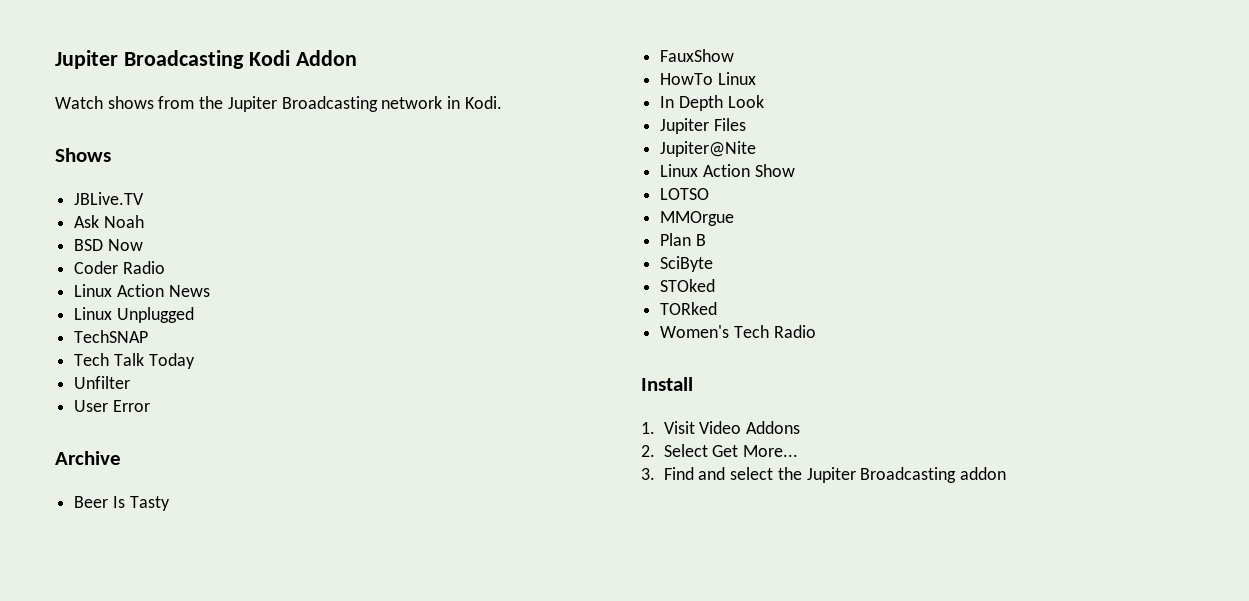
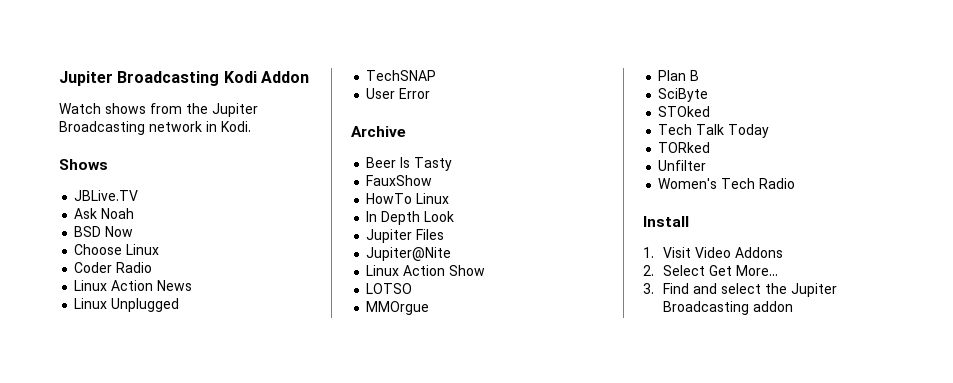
(143, 245) none -> [74,244,160,255] // Choose Linux
[74,353,195,369] [74,376,131,389] // Tech Talk Today // Unfilter -> (437, 75) none
(716, 285) none -> [658,124,770,138] // Tech Talk Today
(718, 308) none -> [658,160,707,171] // Unfilter

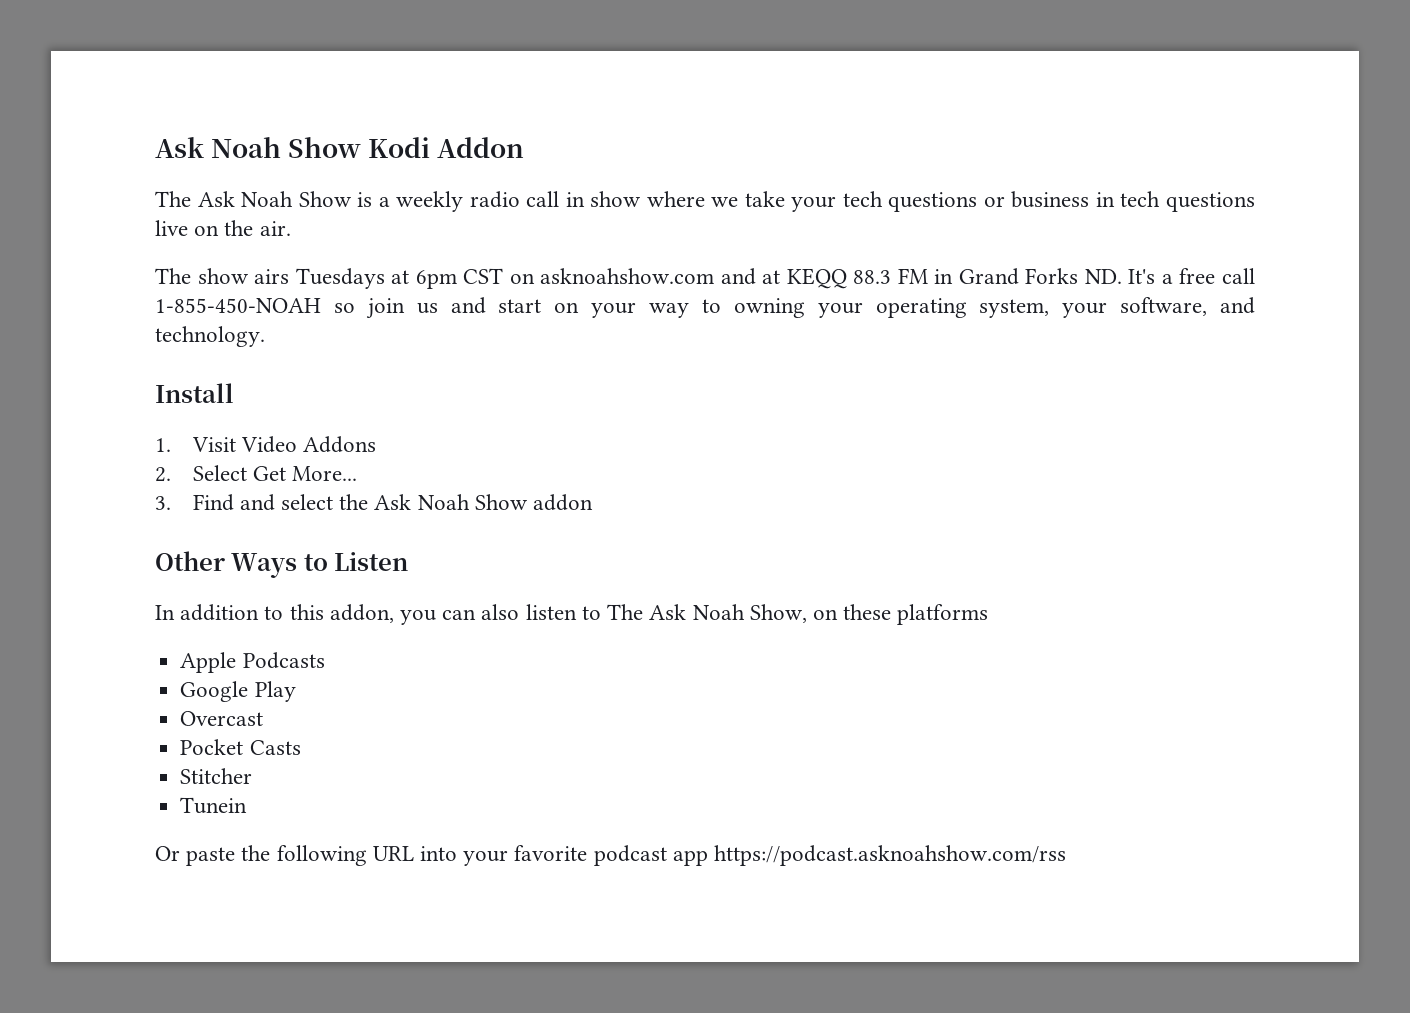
[59,71,220,86] Jupiter Broadcasting -> [155,137,362,158] Ask Noah Show
[59,103,258,117] [59,121,251,135] [59,159,108,170] [74,190,139,201] [74,208,135,219] [74,226,134,237] [74,244,160,255] [74,262,153,273] [74,280,193,291] [74,298,180,312] [366,70,437,81] [366,88,431,99] [351,126,406,137] [366,157,453,171] [366,175,433,186] [366,193,450,204] [366,211,455,225] [366,229,445,243] [366,247,452,261] [366,265,486,276] [366,283,413,294] [366,301,430,315] [658,70,700,81] [658,88,709,102] [658,106,711,117] [658,124,770,138] [658,142,711,153] [658,160,707,171] [658,178,796,189] Watch shows from the Jupiter Broadcasting network in Kodi. // Shows // JBLive.TV // Ask Noah // BSD Now // Choose Linux // Coder Radio // Linux Action News // Linux Unplugged // TechSNAP // User Error // Archive // Beer Is Tasty // FauxShow // HowTo Linux // In Depth Look // Jupiter Files // Jupiter@Nite // Linux Action Show // LOTSO // MMOrgue // Plan B // SciByte // STOked // Tech Talk Today // TORked // Unfilter // Women's Tech Radio -> [155,191,1255,212] [155,220,291,236] [155,268,1255,289] [155,297,1255,319] [155,326,265,347] The Ask Noah Show is a weekly radio call in show where we take your tech questions or business in tech questions live on the air. // The show airs Tuesdays at 6pm CST on asknoahshow.com and at KEQQ 88.3 FM in Grand Forks ND. It's a free call 1-855-450-NOAH so join us and start on your way to owning your operating system, your software, and technology.
[790,283,837,297] [662,301,793,315] Jupiter Broadcasting addon -> [374,494,594,511] [155,551,409,578] [155,604,989,625] [180,652,325,673] [180,681,296,702] [180,711,264,726] [180,739,301,755] [180,768,253,784] [180,797,248,814] [155,845,1067,866] Ask Noah Show addon // Other Ways to Listen // In addition to this addon, you can also listen to The Ask Noah Show, on these platforms // Apple Podcasts // Google Play // Overcast // Pocket Casts // Stitcher // Tunein // Or paste the following URL into your favorite podcast app https://podcast.asknoahshow.com/rss

